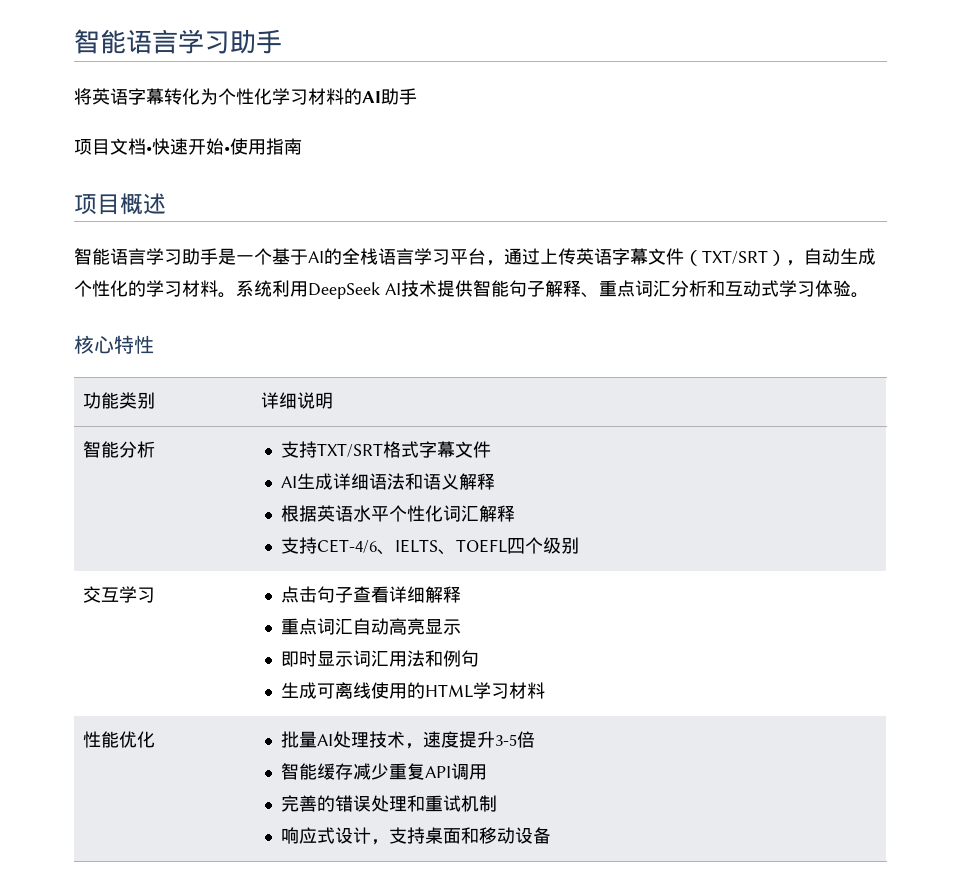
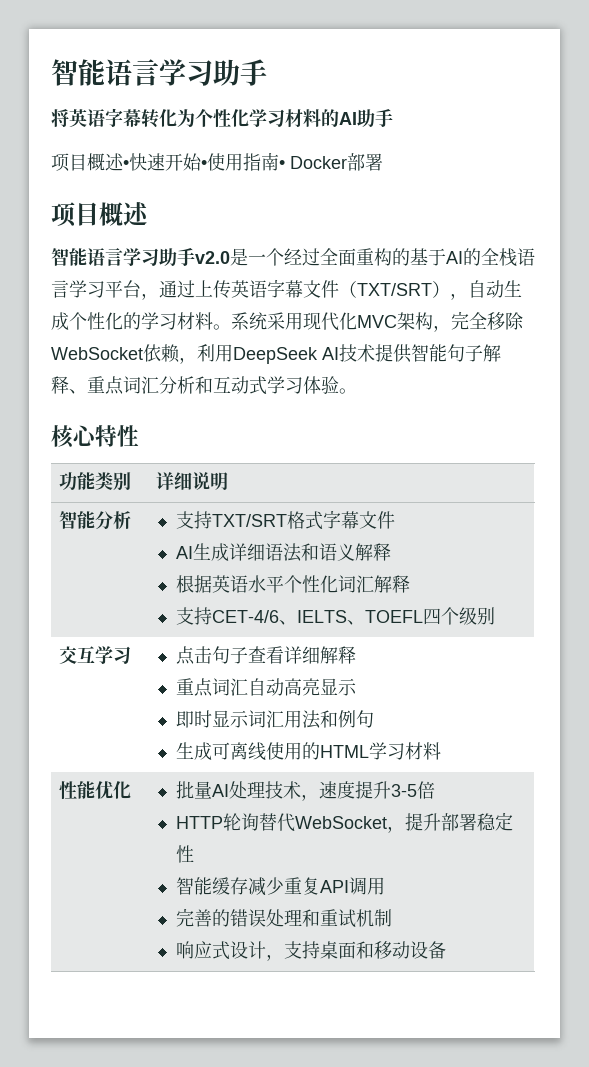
[110,138,146,155] 文档 -> [87,153,124,171] 概述
(302, 146) none -> [279,153,383,171] • Docker部署
[218,248,272,265] 是一个 -> [195,248,410,266] v2.0是一个经过全面重构的
(272, 288) none -> [267,311,524,332] [51,344,197,364] 采用现代化MVC架构，完全移除WebSocket依赖，
(535, 739) none -> [175,812,513,833] [175,845,194,863] // HTTP轮询替代WebSocket，提升部署稳定性

